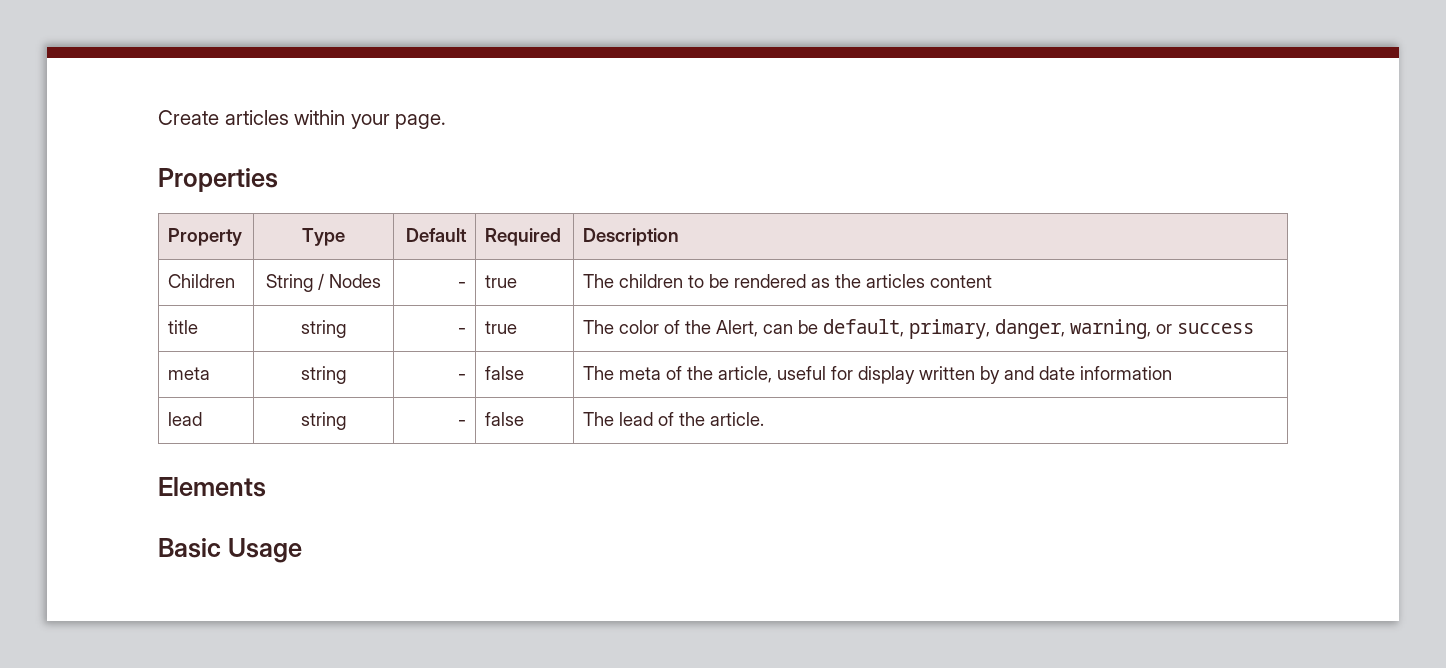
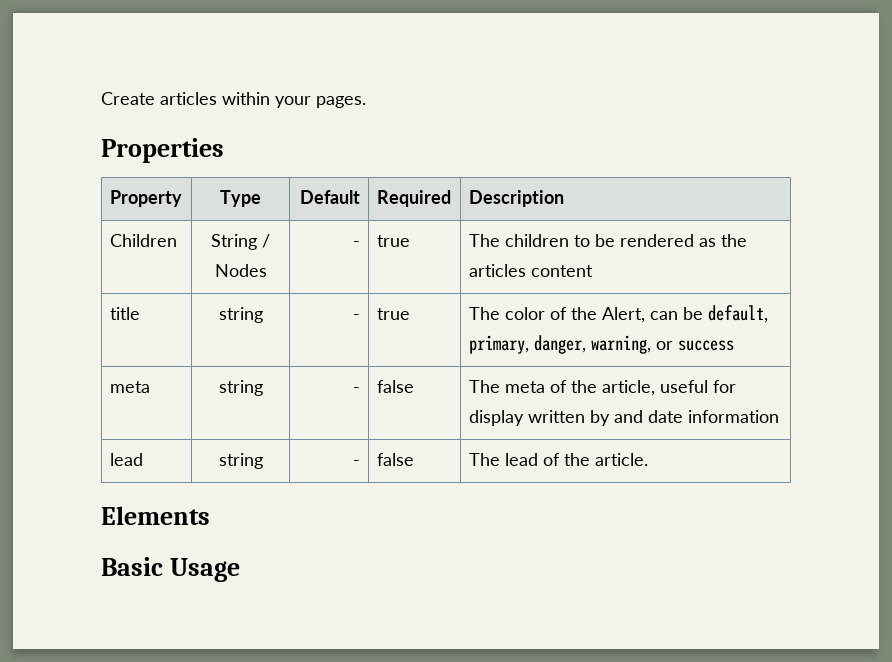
[395,114,447,129] page. -> [316,96,366,108] pages.

